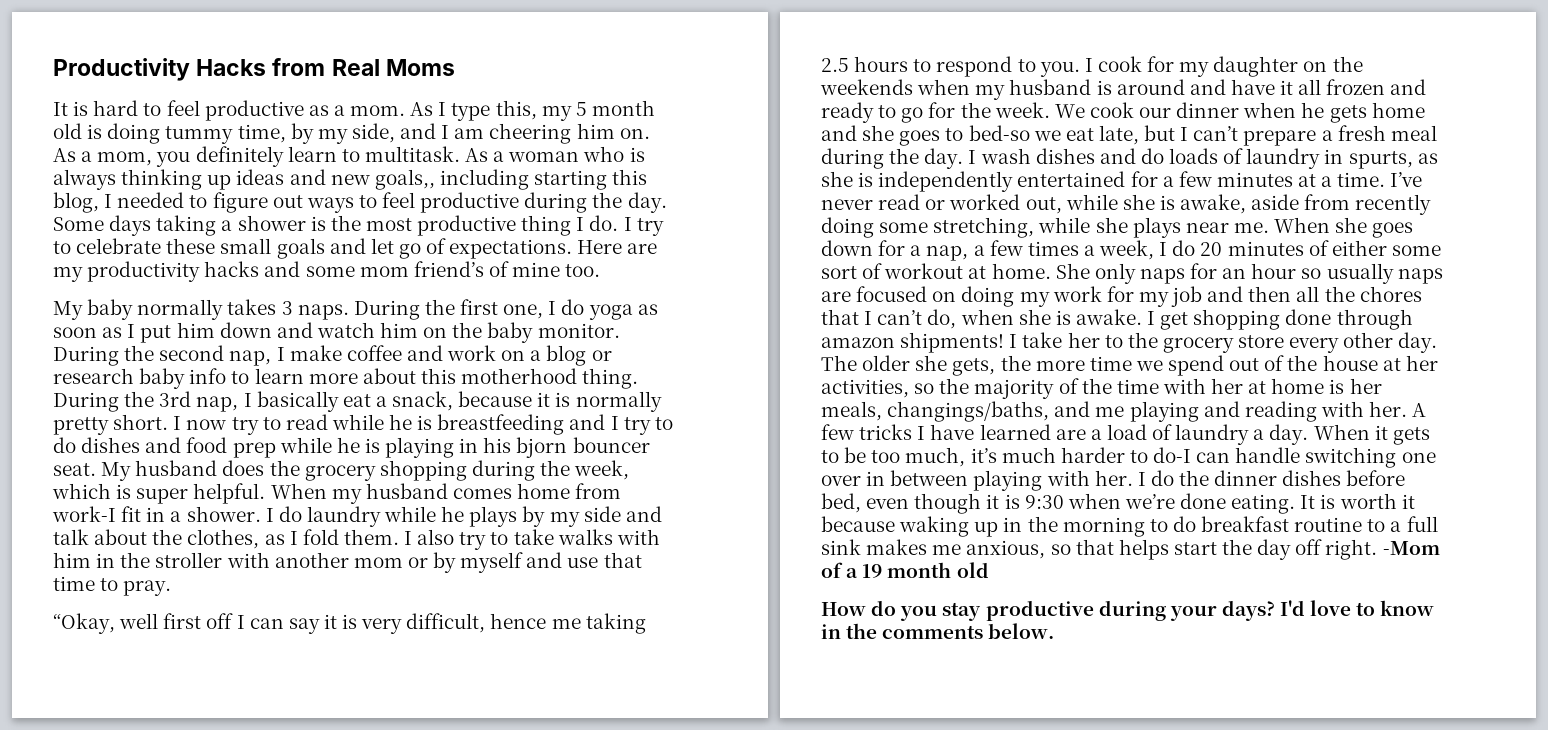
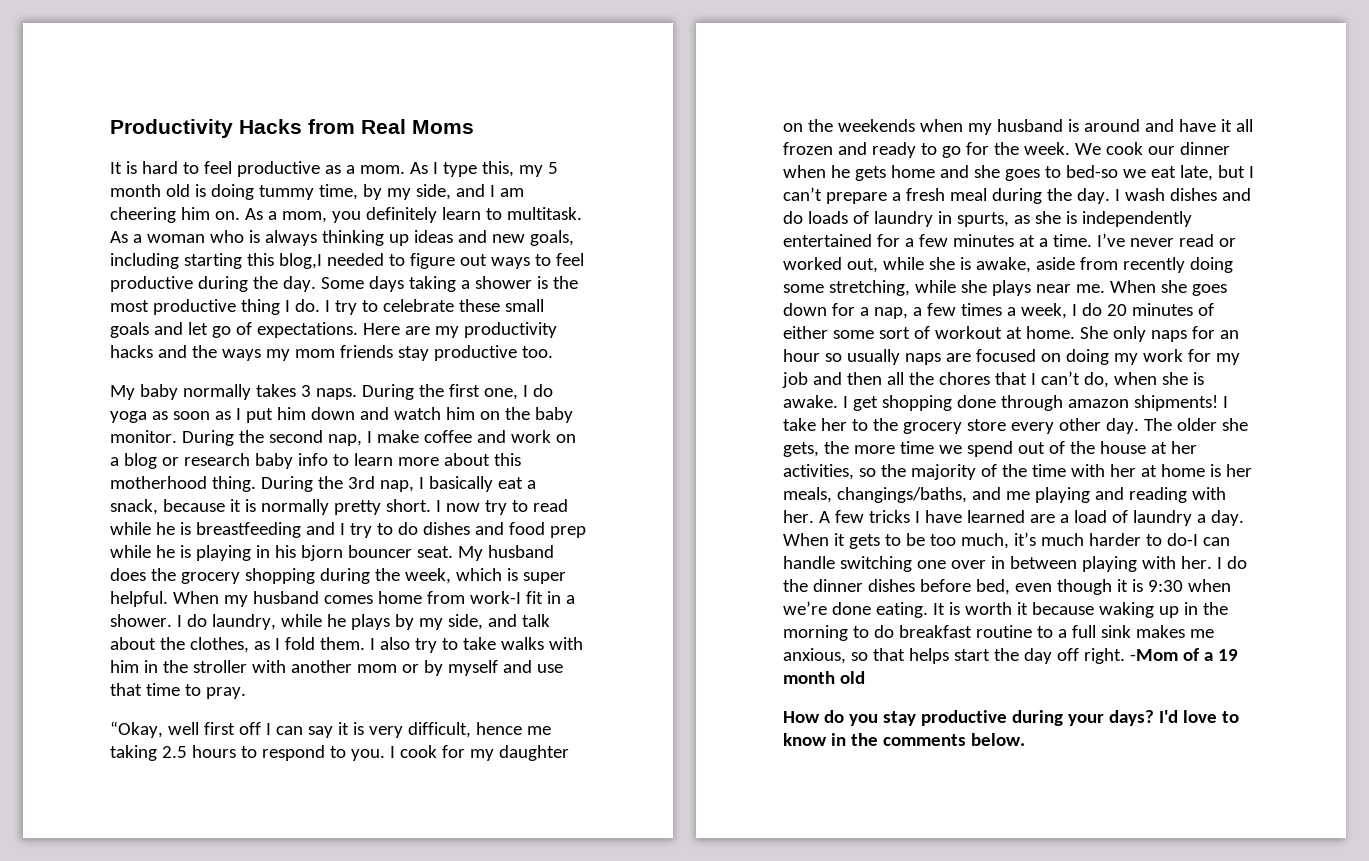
[374,169,435,190] goals,, -> [529,230,574,246] goals,
[53,192,113,213] blog, I -> [278,253,322,269] blog,I
[305,261,561,277] some mom friend’s of mine -> [191,345,517,361] the ways my mom friends stay productive
[306,506,381,527] laundry -> [211,614,276,630] laundry,
[583,506,621,522] side -> [447,614,483,630] side,

